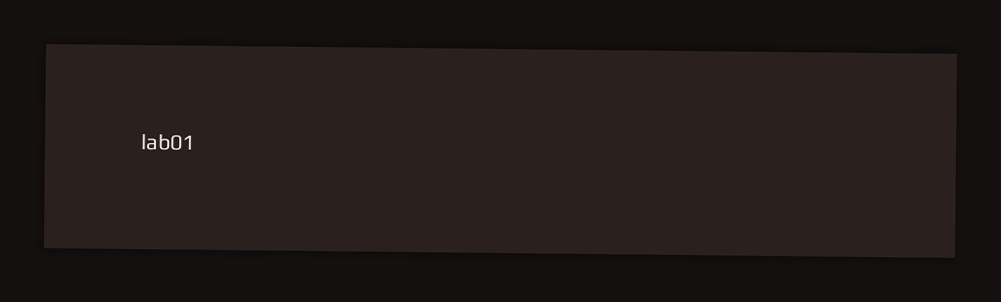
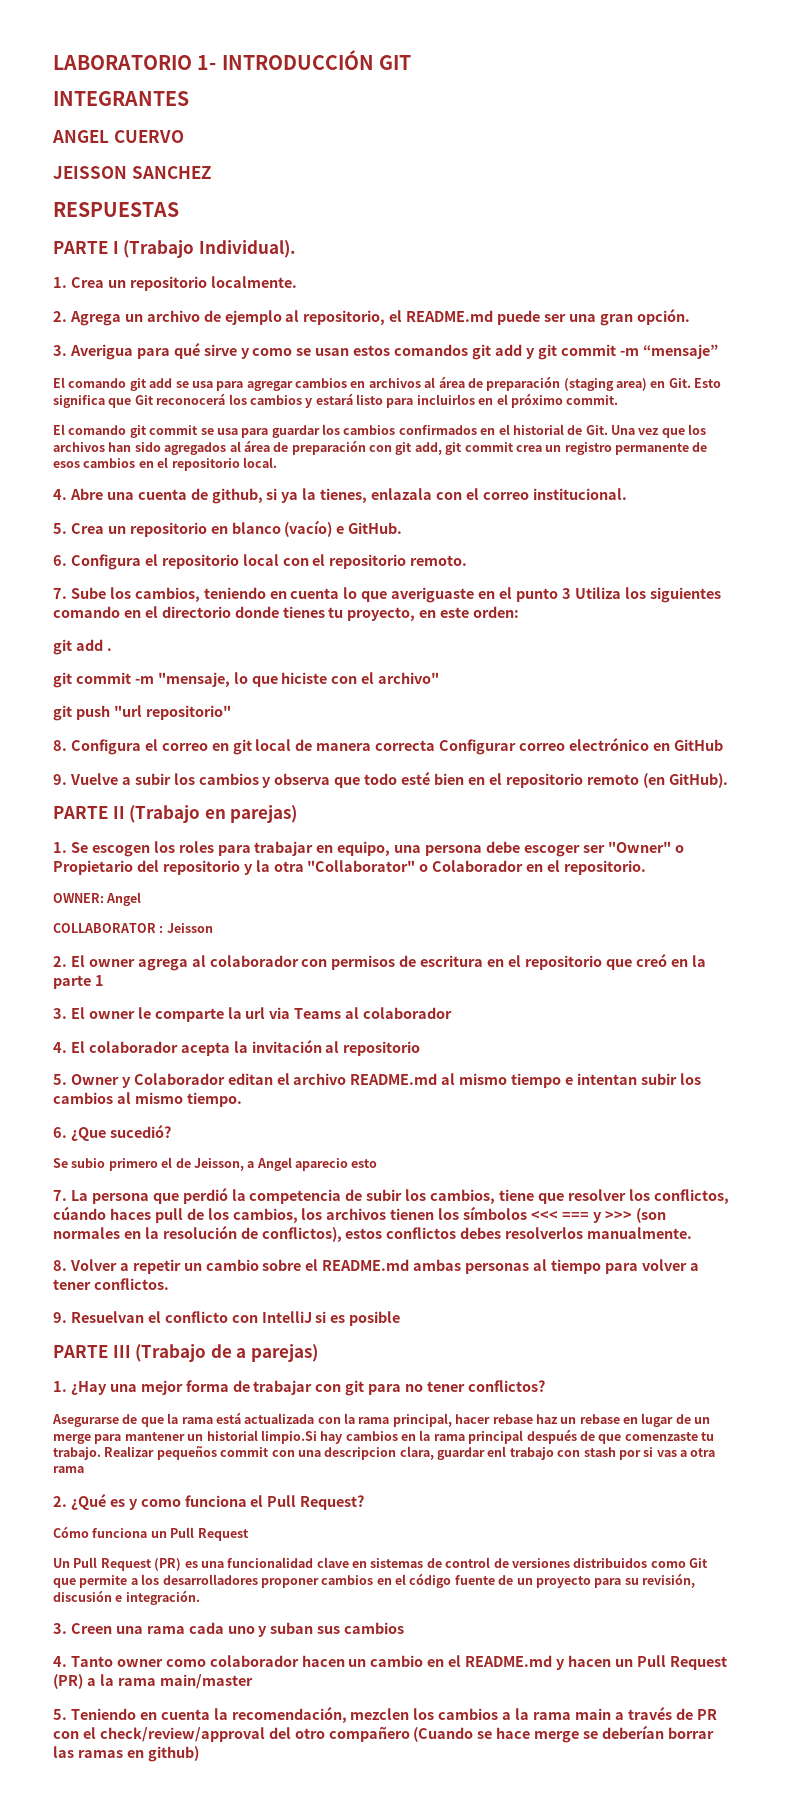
[140,133,195,151] lab01 -> [53,50,411,70] [53,91,189,106] [52,130,184,143] [53,166,211,179] [53,202,179,217] [53,240,296,258] [53,276,297,291] [53,308,690,326] [53,342,718,360] [53,376,722,391] [53,393,619,408] [53,424,707,438] [53,440,708,455] [53,457,277,471] [53,488,627,504] [53,520,403,537] [53,554,468,570] [53,587,721,603] [53,606,520,621] [53,639,112,655] [53,672,440,688] [53,705,231,721] [53,737,723,755] [53,771,728,788] [53,805,298,823] [53,841,684,857] [53,860,647,875] [53,892,142,906] [53,923,213,933] [53,953,706,971] [53,975,104,989] [53,1007,453,1022] [53,1039,421,1056] [53,1073,701,1088] [53,1092,242,1107] [53,1124,171,1141] [53,1157,378,1171] [53,1187,729,1204] [53,1206,666,1223] [53,1225,693,1242] [53,1259,699,1274] [53,1278,169,1290] [53,1311,401,1326] [53,1344,318,1362] [53,1380,545,1396] [52,1412,711,1427] [53,1429,714,1444] [53,1446,716,1460] [53,1466,84,1473] [53,1493,365,1510] [53,1526,249,1541] [53,1557,708,1571] [53,1573,695,1588] [53,1590,200,1605] [53,1622,405,1637] [53,1655,727,1670] [53,1674,253,1689] [53,1706,717,1723] [53,1725,714,1743] [53,1746,199,1762] LABORATORIO 1- INTRODUCCIÓN GIT // INTEGRANTES // ANGEL CUERVO // JEISSON SANCHEZ // RESPUESTAS // PARTE I (Trabajo Individual). // 1. Crea un repositorio localmente. // 2. Agrega un archivo de ejemplo al repositorio, el README.md puede ser una gran opción. // 3. Averigua para qué sirve y como se usan estos comandos git add y git commit -m “mensaje” // El comando git add se usa para agregar cambios en archivos al área de preparación (staging area) en Git. Esto significa que Git reconocerá los cambios y estará listo para incluirlos en el próximo commit. // El comando git commit se usa para guardar los cambios confirmados en el historial de Git. Una vez que los archivos han sido agregados al área de preparación con git add, git commit crea un registro permanente de esos cambios en el repositorio local. // 4. Abre una cuenta de github, si ya la tienes, enlazala con el correo institucional. // 5. Crea un repositorio en blanco (vacío) e GitHub. // 6. Configura el repositorio local con el repositorio remoto. // 7. Sube los cambios, teniendo en cuenta lo que averiguaste en el punto 3 Utiliza los siguientes comando en el directorio donde tienes tu proyecto, en este orden: // git add . // git commit -m "mensaje, lo que hiciste con el archivo" // git push "url repositorio" // 8. Configura el correo en git local de manera correcta Configurar correo electrónico en GitHub // 9. Vuelve a subir los cambios y observa que todo esté bien en el repositorio remoto (en GitHub). // PARTE II (Trabajo en parejas) // 1. Se escogen los roles para trabajar en equipo, una persona debe escoger ser "Owner" o Propietario del repositorio y la otra "Collaborator" o Colaborador en el repositorio. // OWNER: Angel // COLLABORATOR : Jeisson // 2. El owner agrega al colaborador con permisos de escritura en el repositorio que creó en la parte 1 // 3. El owner le comparte la url via Teams al colaborador // 4. El colaborador acepta la invitación al repositorio // 5. Owner y Colaborador editan el archivo README.md al mismo tiempo e intentan subir los cambios al mismo tiempo. // 6. ¿Que sucedió? // Se subio primero el de Jeisson, a Angel aparecio esto // 7. La persona que perdió la competencia de subir los cambios, tiene que resolver los conflictos, cúando haces pull de los cambios, los archivos tienen los símbolos <<< === y >>> (son normales en la resolución de conflictos), estos conflictos debes resolverlos manualmente. // 8. Volver a repetir un cambio sobre el README.md ambas personas al tiempo para volver a tener conflictos. // 9. Resuelvan el conflicto con IntelliJ si es posible // PARTE III (Trabajo de a parejas) // 1. ¿Hay una mejor forma de trabajar con git para no tener conflictos? // Asegurarse de que la rama está actualizada con la rama principal, hacer rebase haz un rebase en lugar de un merge para mantener un historial limpio.Si hay cambios en la rama principal después de que comenzaste tu trabajo. Realizar pequeños commit con una descripcion clara, guardar enl trabajo con stash por si vas a otra rama // 2. ¿Qué es y como funciona el Pull Request? // Cómo funciona un Pull Request // Un Pull Request (PR) es una funcionalidad clave en sistemas de control de versiones distribuidos como Git que permite a los desarrolladores proponer cambios en el código fuente de un proyecto para su revisión, discusión e integración. // 3. Creen una rama cada uno y suban sus cambios // 4. Tanto owner como colaborador hacen un cambio en el README.md y hacen un Pull Request (PR) a la rama main/master // 5. Teniendo en cuenta la recomendación, mezclen los cambios a la rama main a través de PR con el check/review/approval del otro compañero (Cuando se hace merge se deberían borrar las ramas en github)

